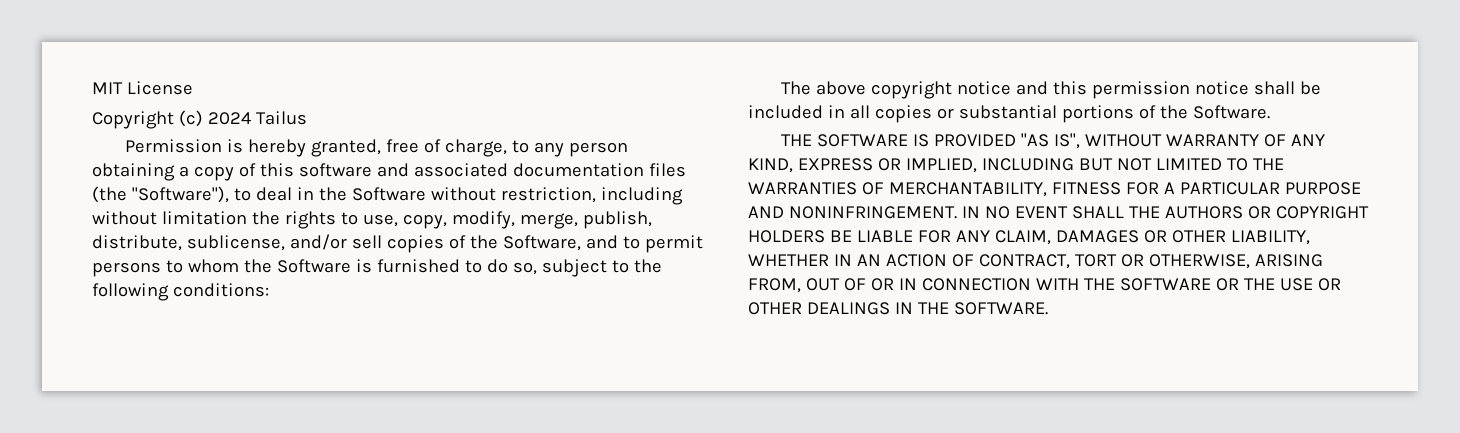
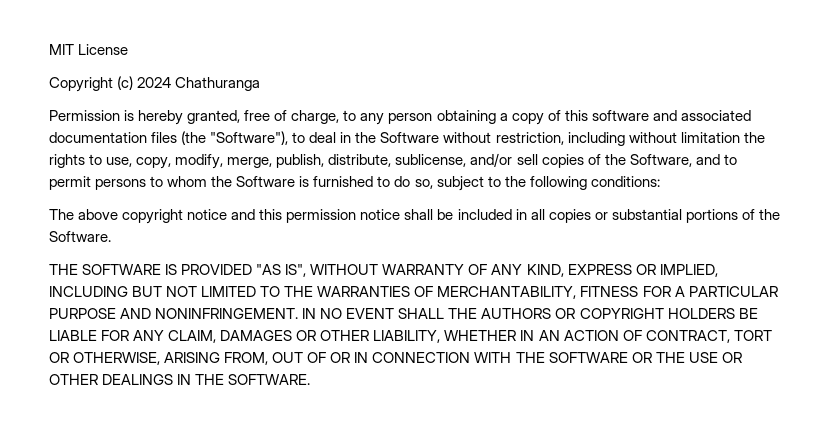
[255,111,307,125] Tailus -> [175,77,261,91] Chathuranga

